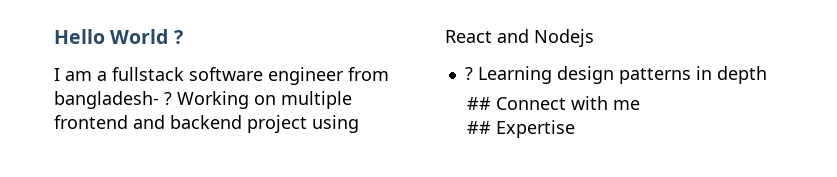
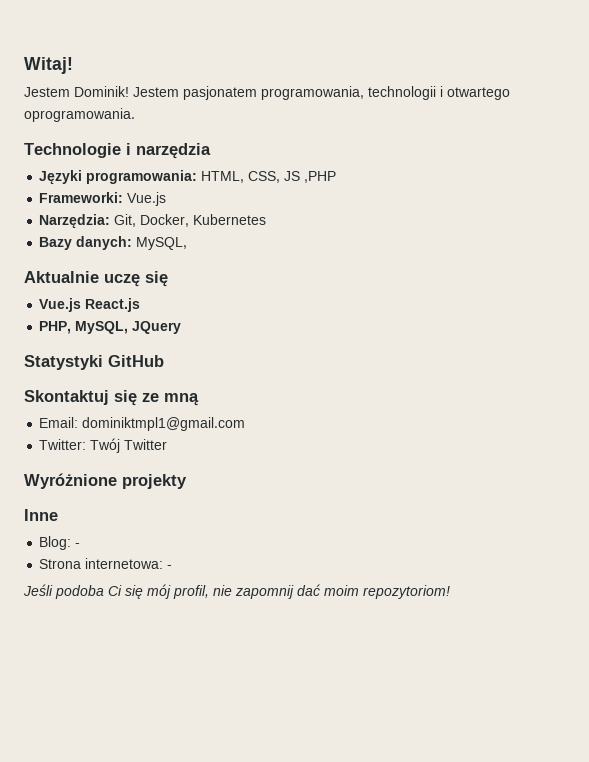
[54,29,183,44] [54,67,389,85] [54,91,352,109] [54,115,359,133] [445,29,594,47] [464,66,767,84] [467,96,641,110] [467,120,576,138] Hello World ? // I am a fullstack software engineer from bangladesh- ? Working on multiple frontend and backend project using React and Nodejs // ? Learning design patterns in depth // ## Connect with me // ## Expertise -> [24,57,73,74] [24,86,510,100] [24,108,135,122] [24,143,211,159] [39,170,337,185] [39,192,167,206] [39,214,267,229] [39,236,188,250] [24,271,168,287] [39,298,141,312] [39,321,182,334] [24,355,164,370] [24,390,199,406] [39,417,246,431] [39,438,168,453] [24,473,187,489] [24,509,58,521] [39,536,81,550] [39,558,173,569] [23,584,450,599] Witaj! // Jestem Dominik! Jestem pasjonatem programowania, technologii i otwartego oprogramowania. // Technologie i narzędzia // Języki programowania: HTML, CSS, JS ,PHP // Frameworki: Vue.js // Narzędzia: Git, Docker, Kubernetes // Bazy danych: MySQL, // Aktualnie uczę się // Vue.js React.js // PHP, MySQL, JQuery // Statystyki GitHub // Skontaktuj się ze mną // Email: dominiktmpl1@gmail.com // Twitter: Twój Twitter // Wyróżnione projekty // Inne // Blog: - // Strona internetowa: - // Jeśli podoba Ci się mój profil, nie zapomnij dać moim repozytoriom!

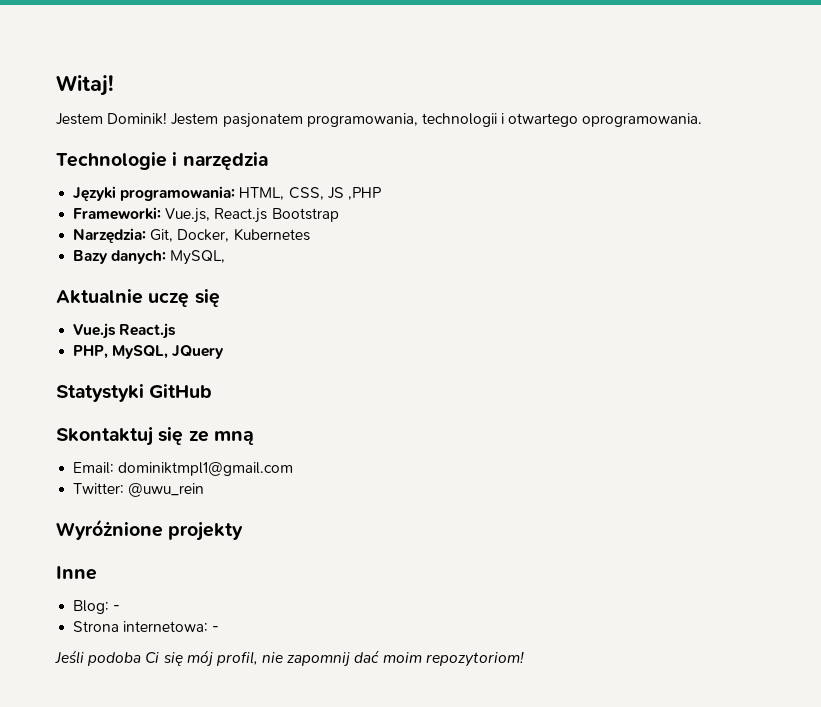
[127,192,167,206] Vue.js -> [165,208,339,223] Vue.js, React.js Bootstrap
[90,438,168,453] Twój Twitter -> [128,483,205,497] @uwu_rein

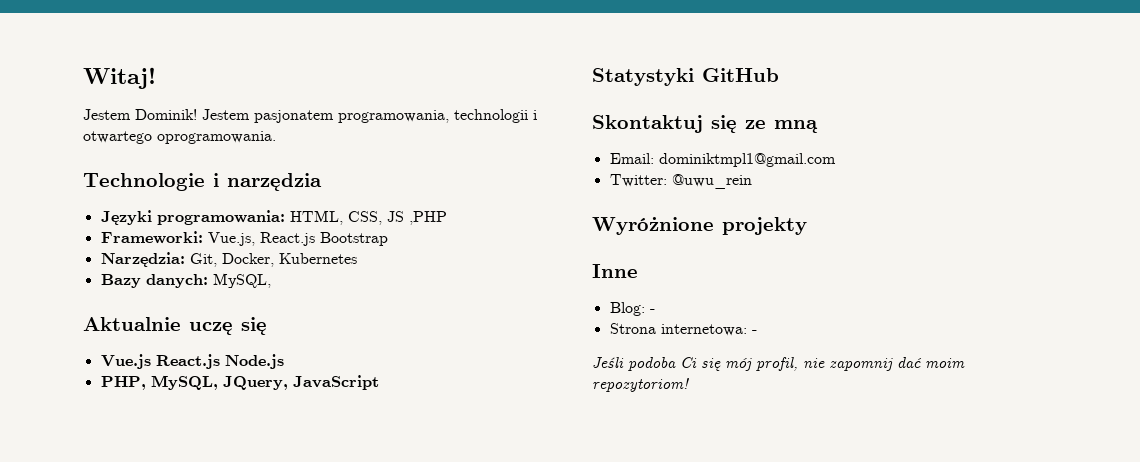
(177, 331) none -> [224,354,284,369] Node.js
[172,345,225,359] JQuery -> [222,375,379,390] JQuery, JavaScript

